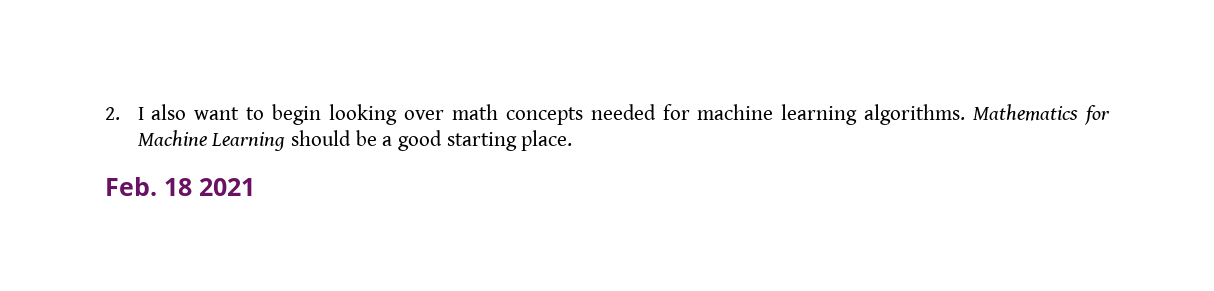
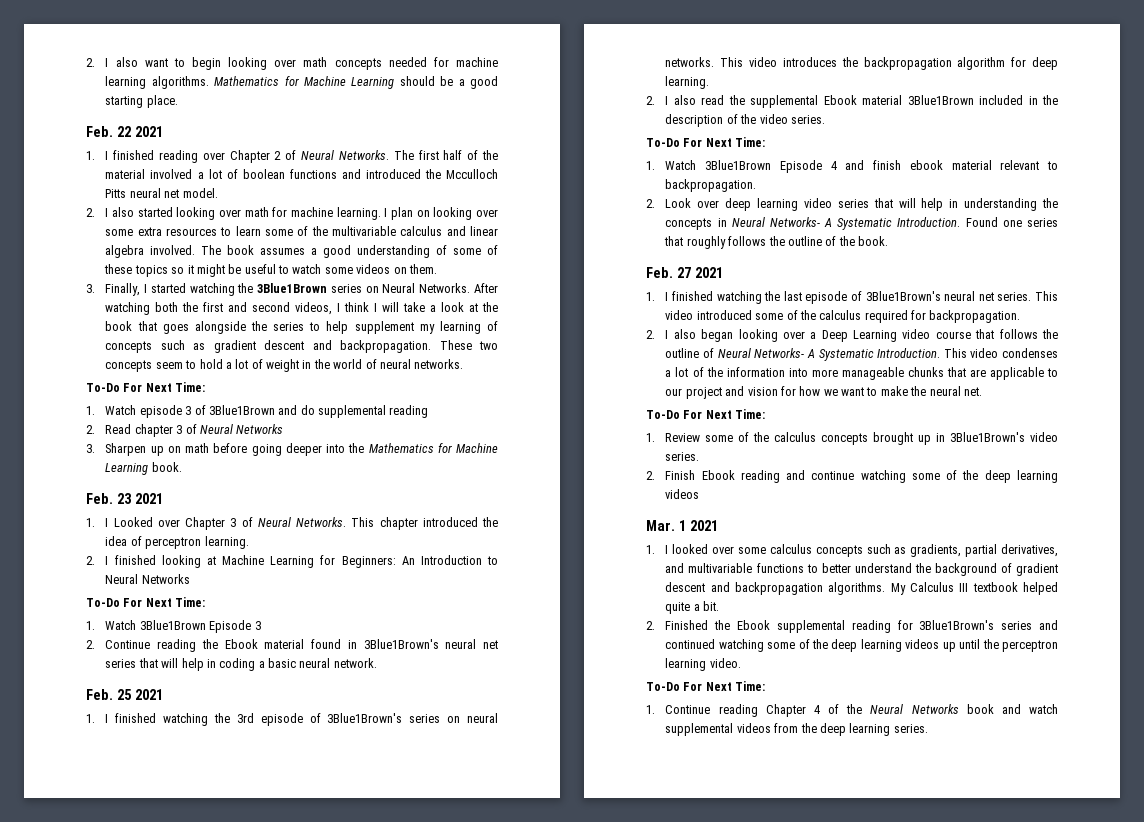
[164,178,255,196] 18 2021 -> [116,126,163,137] [86,150,498,163] [105,169,498,179] [105,188,218,198] [86,207,498,220] [105,226,498,236] [105,245,498,258] [104,264,437,277] [86,283,498,296] [105,302,499,315] [105,321,498,334] [105,340,498,353] [105,359,464,372] [86,382,206,392] [86,405,429,418] [86,424,284,437] [86,443,498,456] [105,462,182,475] [86,493,163,504] [86,517,498,530] [105,536,249,549] [86,555,499,568] [105,574,190,584] [86,597,206,607] [86,620,261,633] [86,639,498,652] [105,658,377,671] [86,689,163,700] [86,713,499,726] [665,57,1058,70] [665,76,710,89] [646,95,1058,108] [665,114,825,127] [646,137,766,147] [646,160,1058,173] [665,179,757,192] [646,198,1058,211] [665,217,1058,230] [664,236,889,249] [646,267,723,278] [646,291,1058,304] [665,310,1021,323] [646,329,1058,342] [665,348,1058,361] [665,367,1058,380] [665,386,982,399] [646,409,766,419] [646,432,1058,445] [665,452,700,461] [646,470,1058,483] [665,489,700,499] [646,520,718,531] [646,544,1058,557] [665,563,1058,576] [665,582,1058,595] [665,601,720,614] [646,620,1058,633] [665,639,1058,652] [665,658,741,671] [646,681,766,691] [646,704,1058,717] [665,723,928,736] 22 2021 // 1. I finished reading over Chapter 2 of Neural Networks. The first half of the material involved a lot of boolean functions and introduced the Mcculloch Pitts neural net model. // 2. I also started looking over math for machine learning. I plan on looking over some extra resources to learn some of the multivariable calculus and linear algebra involved. The book assumes a good understanding of some of these topics so it might be useful to watch some videos on them. // 3. Finally, I started watching the 3Blue1Brown series on Neural Networks. After watching both the first and second videos, I think I will take a look at the book that goes alongside the series to help supplement my learning of concepts such as gradient descent and backpropagation. These two concepts seem to hold a lot of weight in the world of neural networks. // To-Do For Next Time: // 1. Watch episode 3 of 3Blue1Brown and do supplemental reading // 2. Read chapter 3 of Neural Networks // 3. Sharpen up on math before going deeper into the Mathematics for Machine Learning book. // Feb. 23 2021 // 1. I Looked over Chapter 3 of Neural Networks. This chapter introduced the idea of perceptron learning. // 2. I finished looking at Machine Learning for Beginners: An Introduction to Neural Networks // To-Do For Next Time: // 1. Watch 3Blue1Brown Episode 3 // 2. Continue reading the Ebook material found in 3Blue1Brown's neural net series that will help in coding a basic neural network. // Feb. 25 2021 // 1. I finished watching the 3rd episode of 3Blue1Brown's series on neural networks. This video introduces the backpropagation algorithm for deep learning. // 2. I also read the supplemental Ebook material 3Blue1Brown included in the description of the video series. // To-Do For Next Time: // 1. Watch 3Blue1Brown Episode 4 and finish ebook material relevant to backpropagation. // 2. Look over deep learning video series that will help in understanding the concepts in Neural Networks- A Systematic Introduction. Found one series that roughly follows the outline of the book. // Feb. 27 2021 // 1. I finished watching the last episode of 3Blue1Brown's neural net series. This video introduced some of the calculus required for backpropagation. // 2. I also began looking over a Deep Learning video course that follows the outline of Neural Networks- A Systematic Introduction. This video condenses a lot of the information into more manageable chunks that are applicable to our project and vision for how we want to make the neural net. // To-Do For Next Time: // 1. Review some of the calculus concepts brought up in 3Blue1Brown's video series. // 2. Finish Ebook reading and continue watching some of the deep learning videos // Mar. 1 2021 // 1. I looked over some calculus concepts such as gradients, partial derivatives, and multivariable functions to better understand the background of gradient descent and backpropagation algorithms. My Calculus III textbook helped quite a bit. // 2. Finished the Ebook supplemental reading for 3Blue1Brown's series and continued watching some of the deep learning videos up until the perceptron learning video. // To-Do For Next Time: // 1. Continue reading Chapter 4 of the Neural Networks book and watch supplemental videos from the deep learning series.

